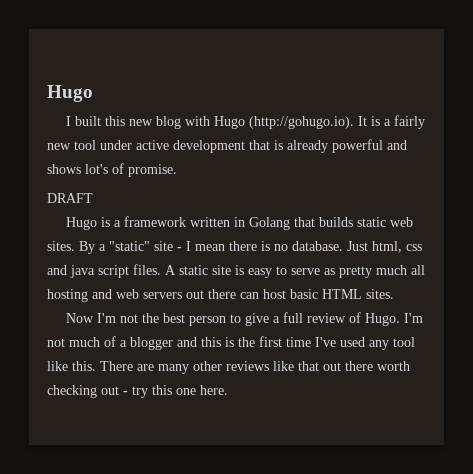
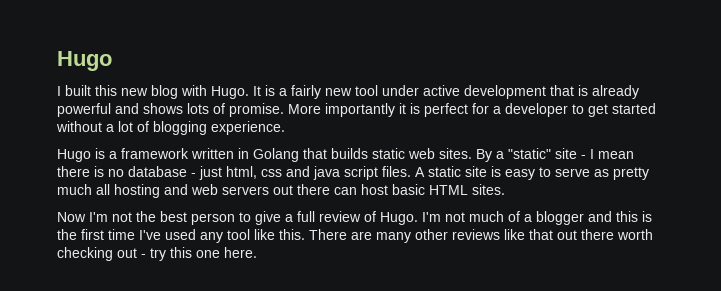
[214,116,355,129] Hugo (http://gohugo.io). -> [211,86,249,99] Hugo.
[85,164,108,174] lot's -> [187,103,209,114] lots
[47,193,93,203] // DRAFT -> [288,103,656,117] [56,121,285,135] More importantly it is perfect for a developer to get started without a lot of blogging experience.
[292,241,368,251] database. Just -> [128,166,222,180] database - just

